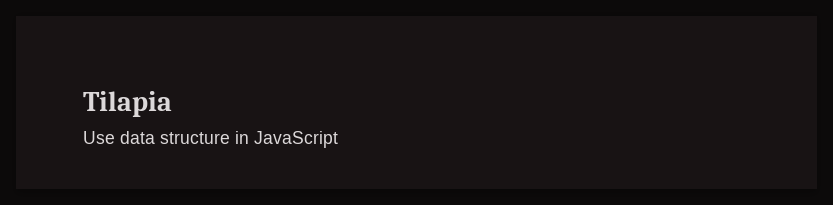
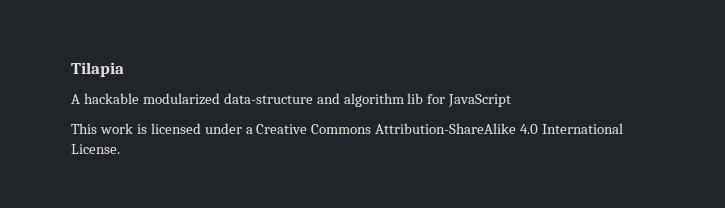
[83,131,338,148] Use data structure in JavaScript -> [71,93,512,107] [71,123,624,134] [71,144,120,154] A hackable modularized data-structure and algorithm lib for JavaScript // This work is licensed under a Creative Commons Attribution-ShareAlike 4.0 International License.

